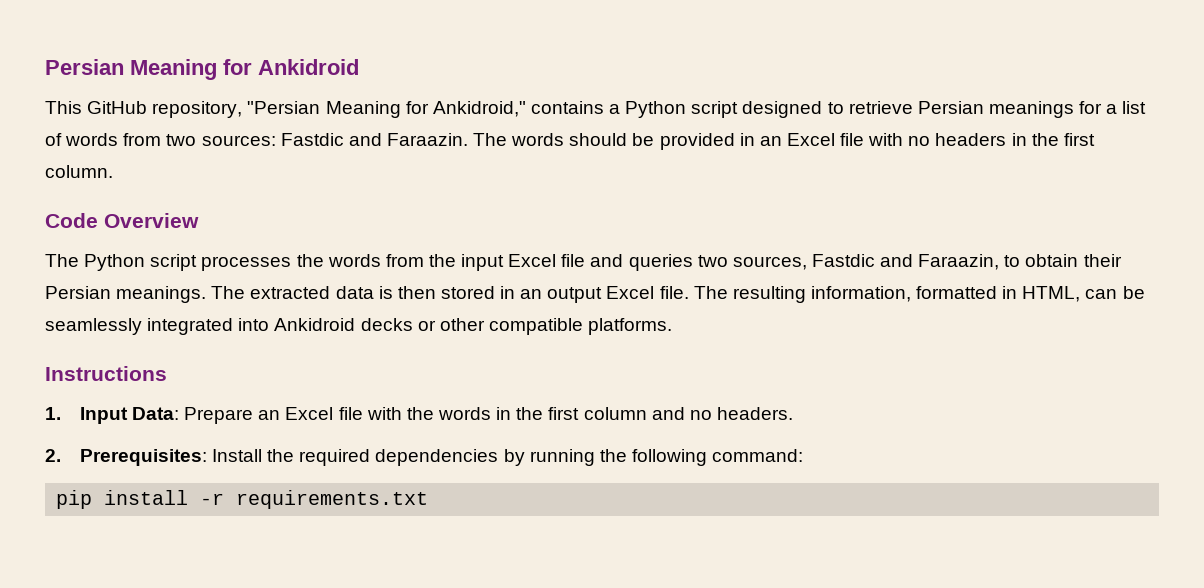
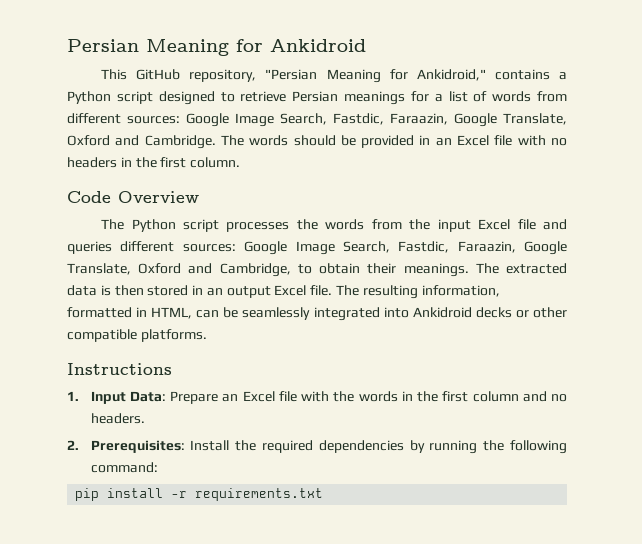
[166,133,468,146] two sources: Fastdic and Faraazin. -> [67,113,567,127] [67,135,216,149] different sources: Google Image Search, Fastdic, Faraazin, Google Translate, Oxford and Cambridge.
[697,254,1000,270] two sources, Fastdic and Faraazin, -> [120,241,567,255] [67,263,291,277] different sources: Google Image Search, Fastdic, Faraazin, Google Translate, Oxford and Cambridge,
[45,286,111,299] Persian -> (397, 268) none

